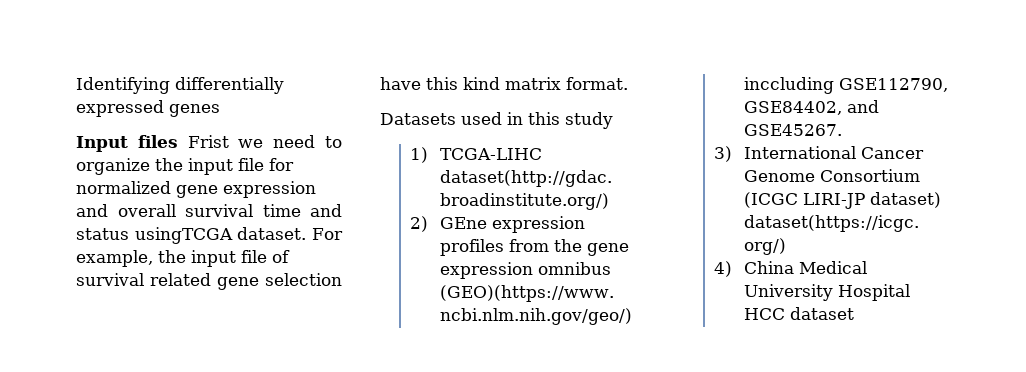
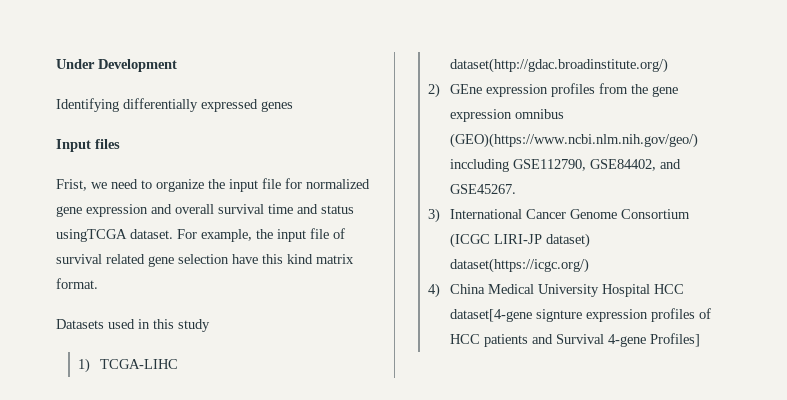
(76, 85) none -> [56,59,177,72] Under Development //
[187,135,229,148] Frist -> [56,179,87,191] // Frist,
[790,307,855,320] dataset -> [449,308,711,322] [449,333,700,347] dataset[4-gene signture expression profiles of HCC patients and Survival 4-gene Profiles]

